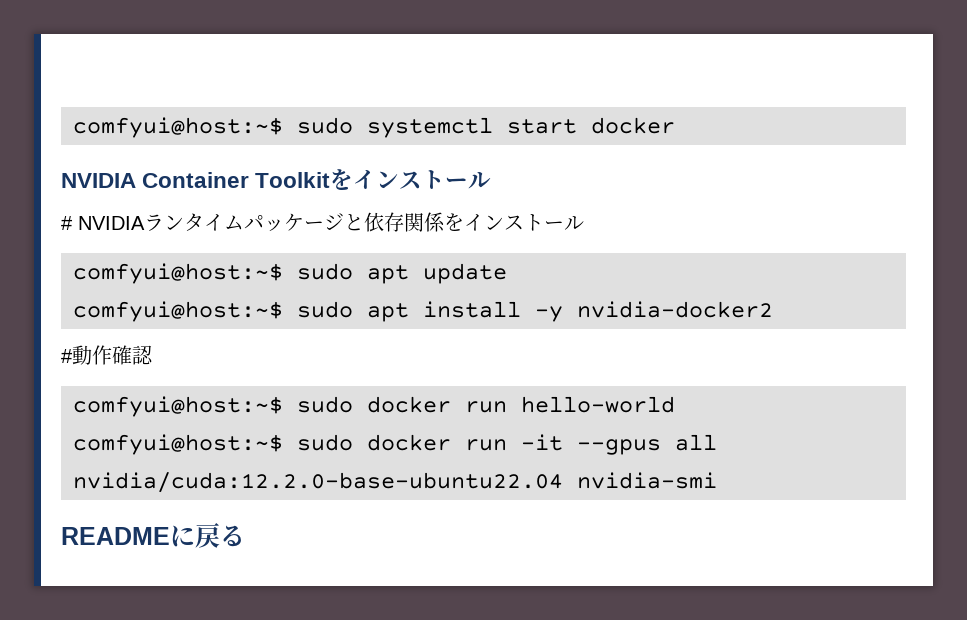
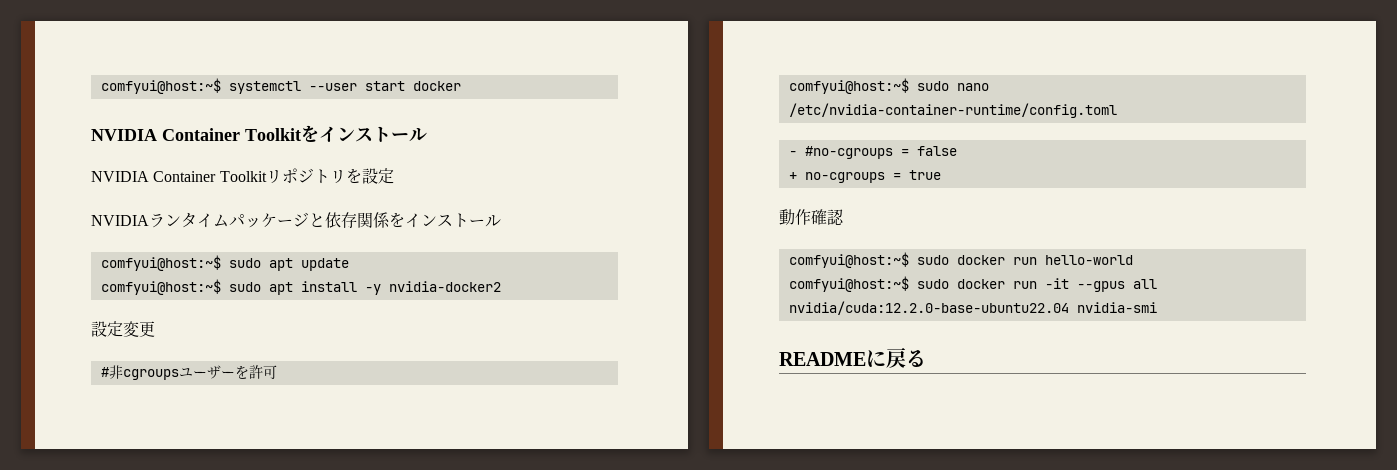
[73,117,493,138] comfyui@host:~$ sudo systemctl -> [100,78,357,94] comfyui@host:~$ systemctl --user
[61,216,73,230] # -> [91,168,394,184] NVIDIA Container Toolkitリポジトリを設定 //
[61,349,73,363] // # -> [91,321,155,337] [100,365,277,380] [788,78,989,94] [788,103,1117,118] [788,146,957,159] [788,170,941,183] // 設定変更 // #非cgroupsユーザーを許可 // comfyui@host:~$ sudo nano /etc/nvidia-container-runtime/config.toml // - #no-cgroups = false // + no-cgroups = true //

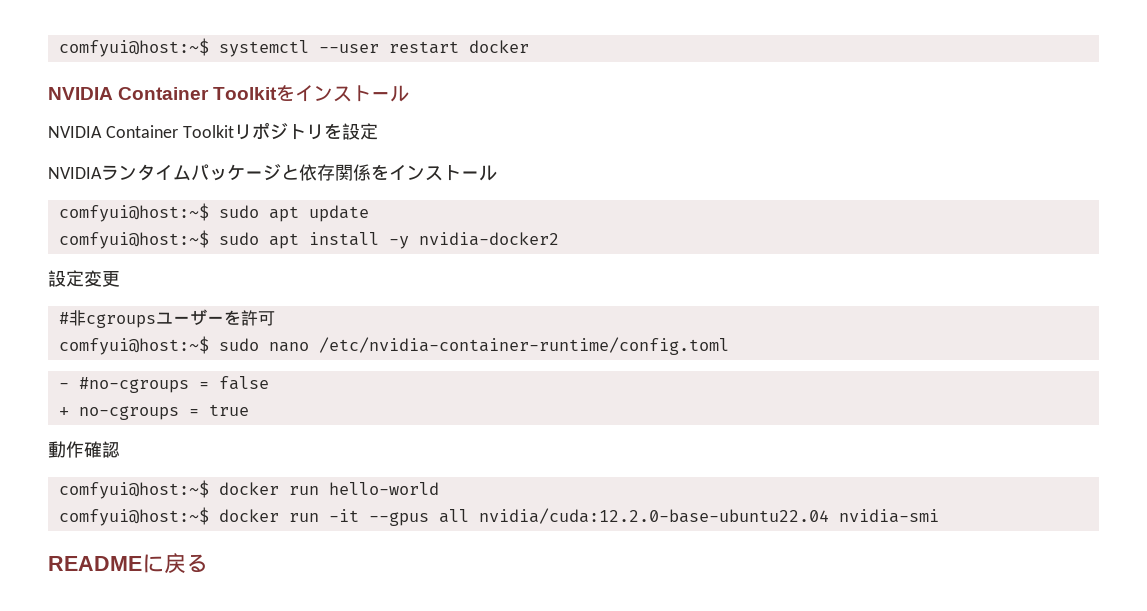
[364,81,405,91] start -> [388,41,459,54] restart
[916,255,949,265] sudo -> (209, 489) none
[916,279,949,289] sudo -> (209, 516) none

